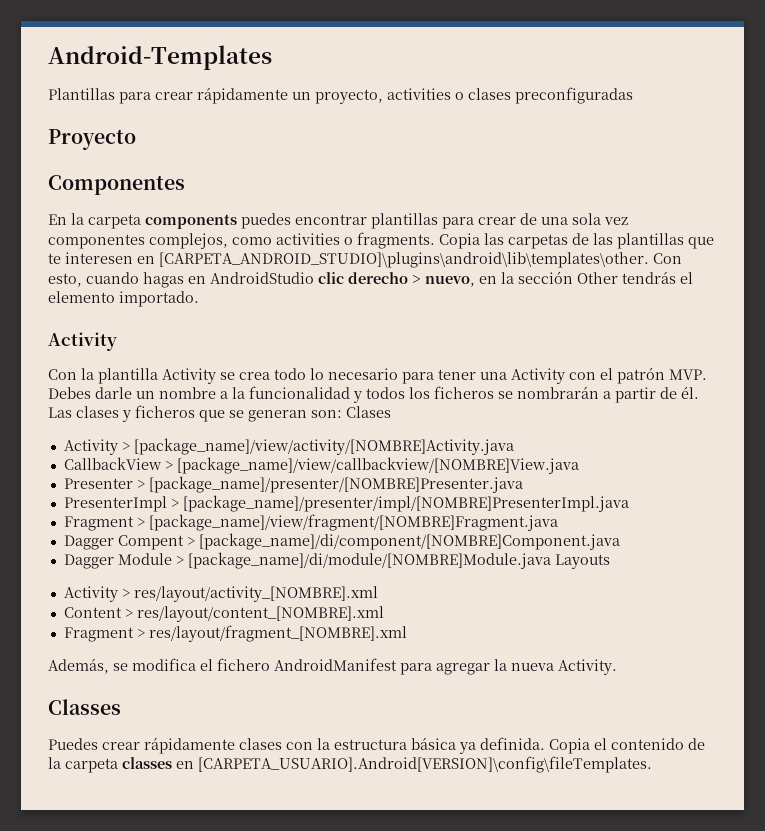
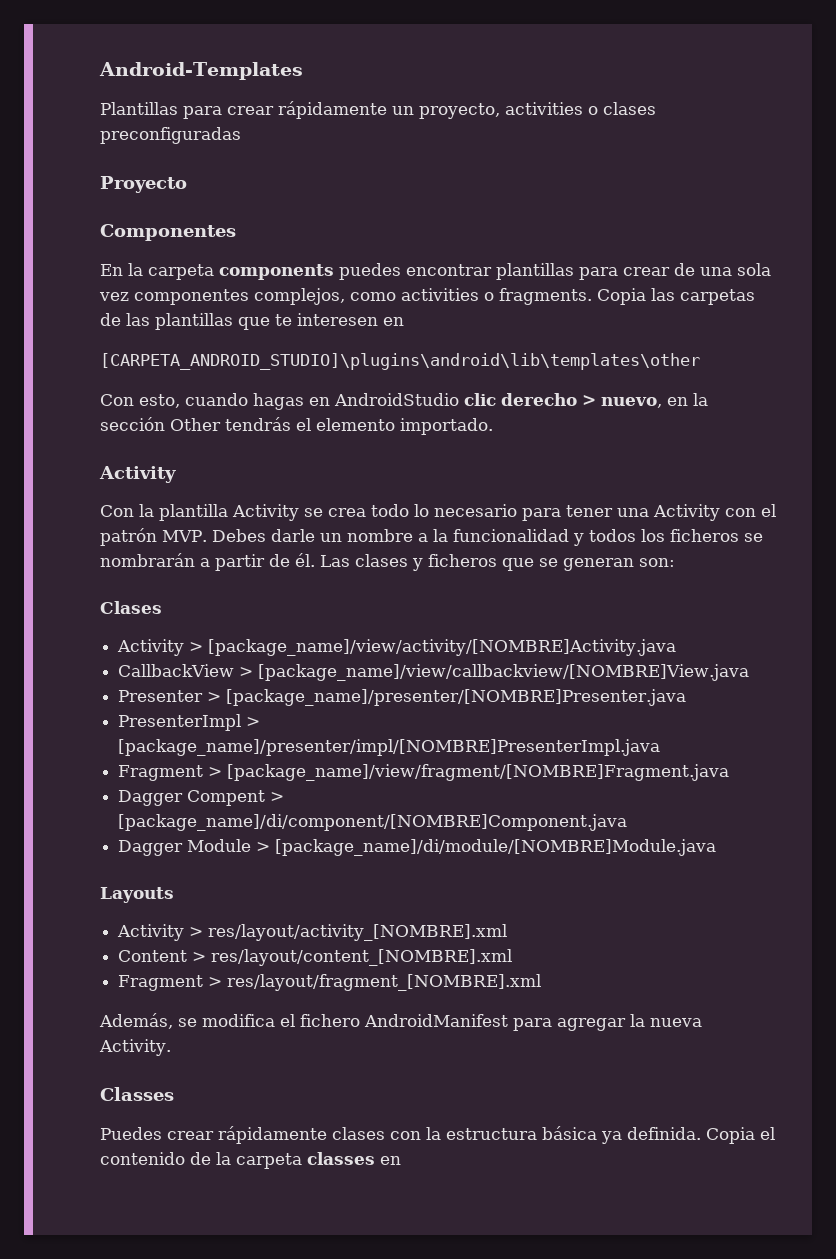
[159,252,649,268] [CARPETA_ANDROID_STUDIO]\plugins\android\lib\templates\other. -> [100,353,700,370] // [CARPETA_ANDROID_STUDIO]\plugins\android\lib\templates\other //
(342, 414) none -> (675, 562) //
(551, 560) none -> (717, 847) //
[198,756,652,773] [CARPETA_USUARIO].Android[VERSION]\config\fileTemplates. -> (401, 1160) none

